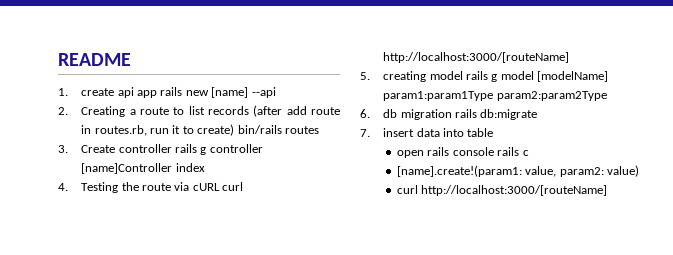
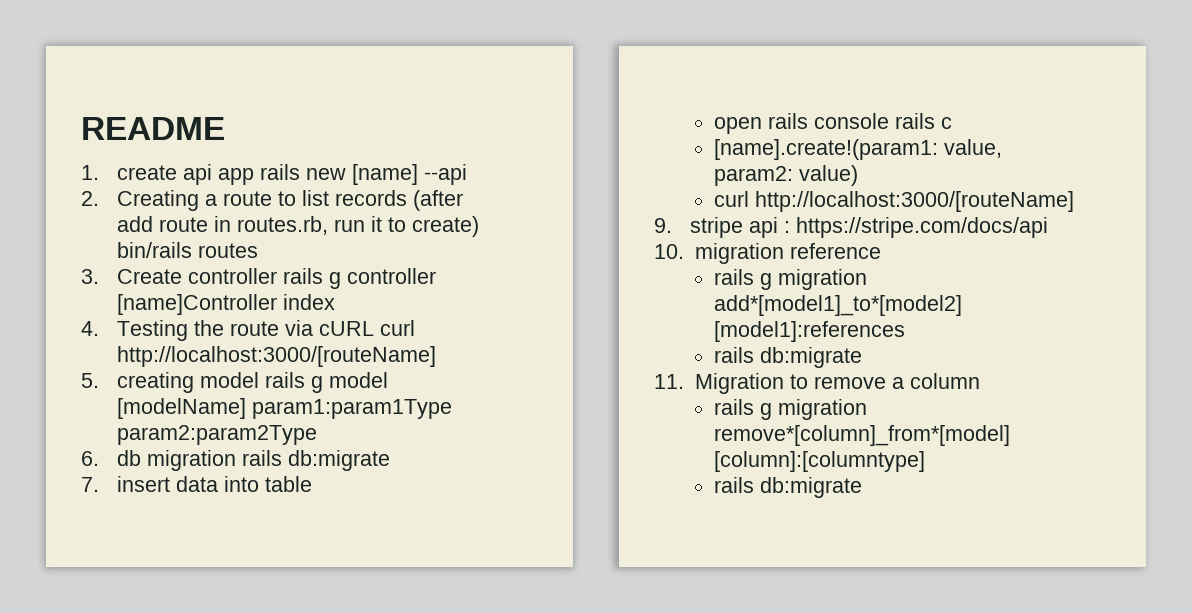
(608, 190) none -> [654,217,1049,238] [654,243,881,264] [713,269,867,290] [713,295,962,316] [713,321,905,342] [713,347,862,368] [654,373,980,394] [713,399,867,420] [713,425,1010,446] [713,451,925,472] [713,477,862,498] // 9. stripe api : https://stripe.com/docs/api // 10. migration reference // rails g migration add*[model1]_to*[model2] [model1]:references // rails db:migrate // 11. Migration to remove a column // rails g migration remove*[column]_from*[model] [column]:[columntype] // rails db:migrate

